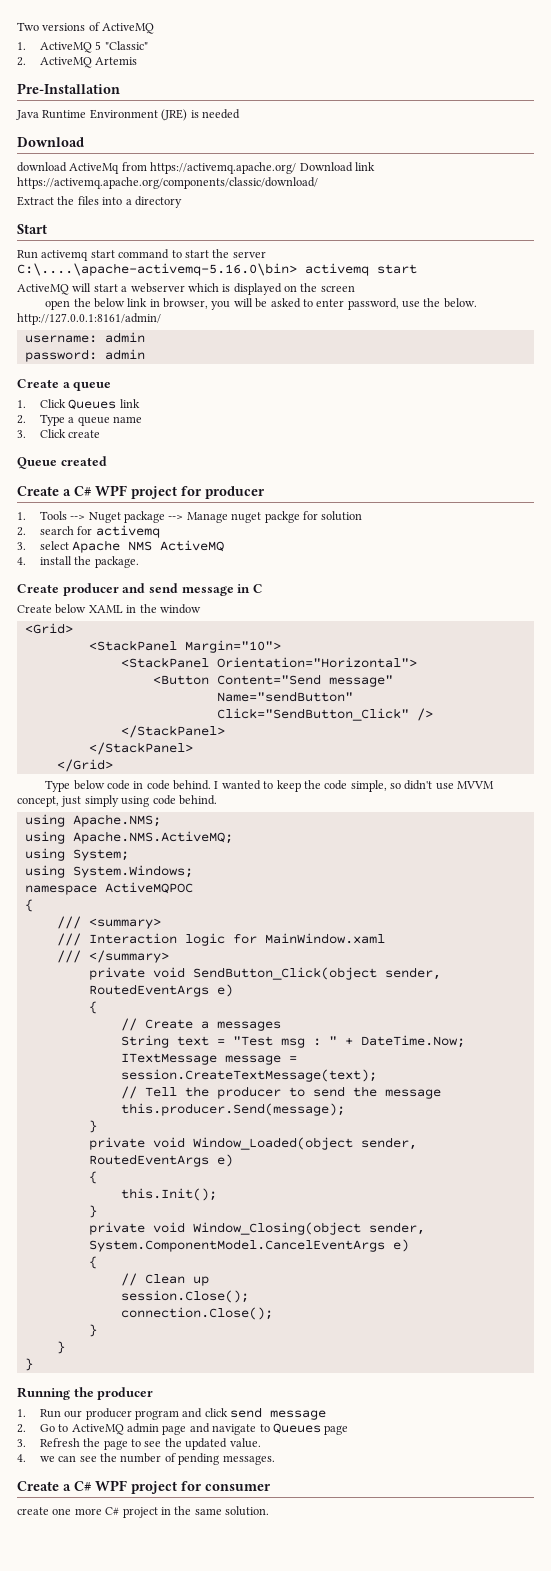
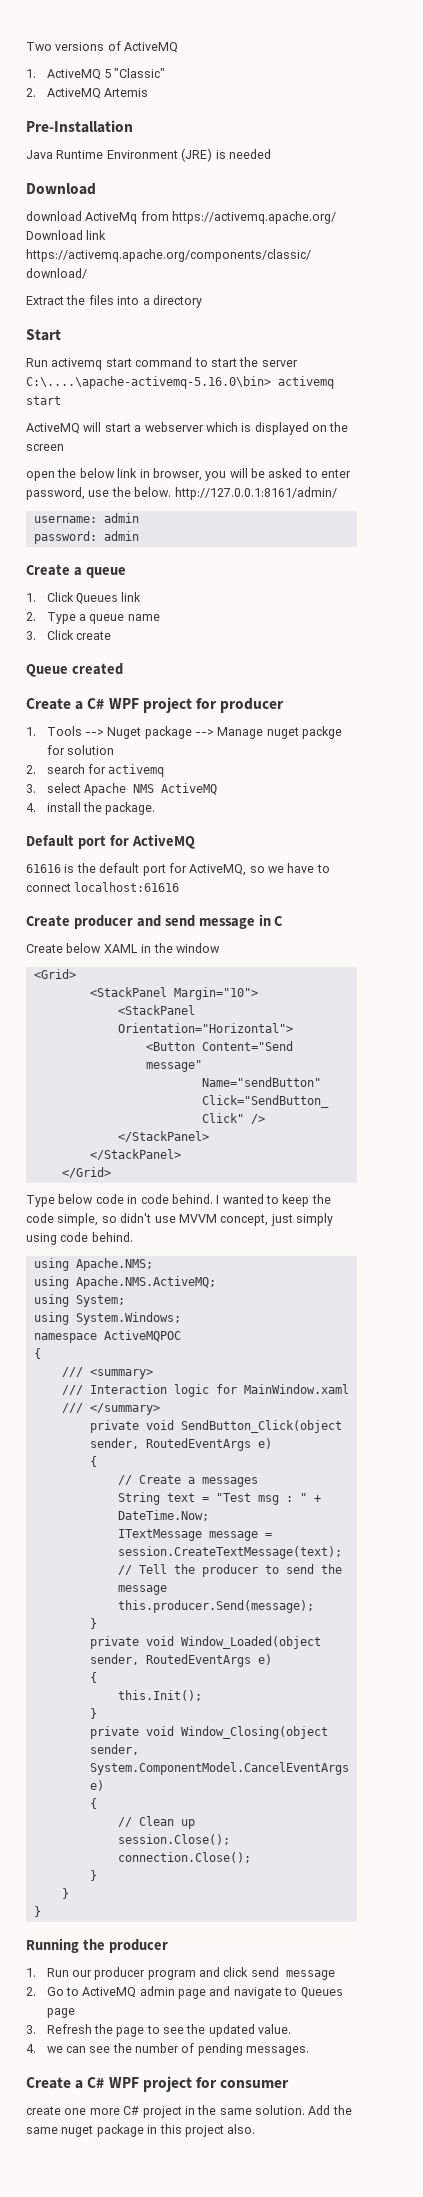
(139, 562) none -> [26,834,195,849] [26,863,330,876] [26,882,180,892] // Default port for ActiveMQ // 61616 is the default port for ActiveMQ, so we have to connect localhost:61616
(269, 1511) none -> [308,2105,352,2115] [26,2124,256,2137] Add the same nuget package in this project also.

